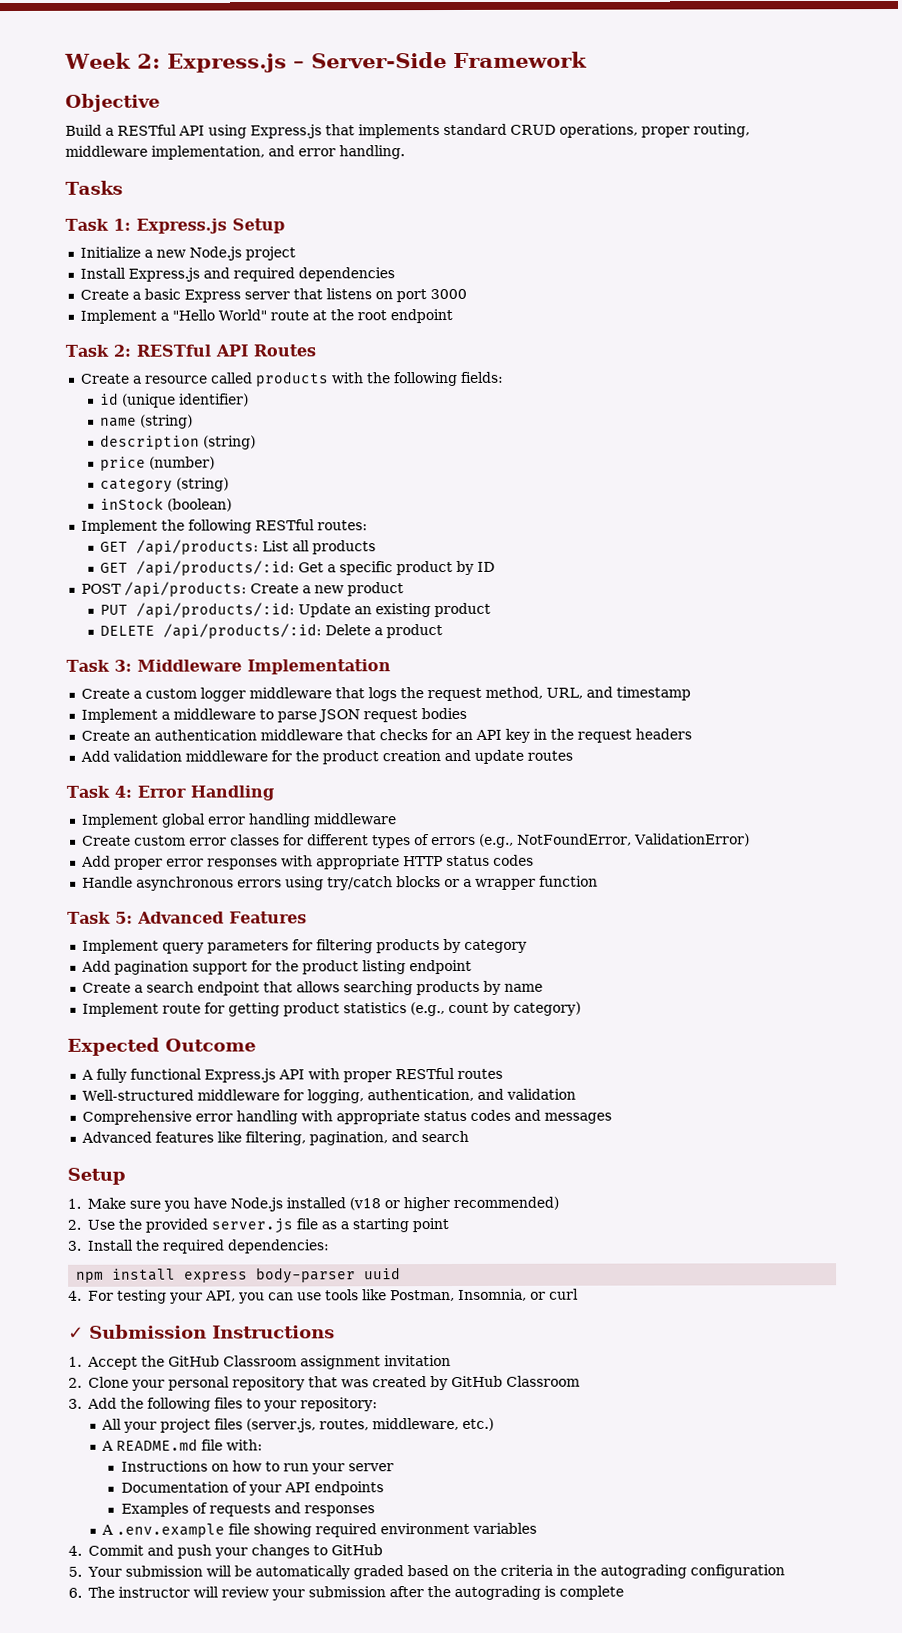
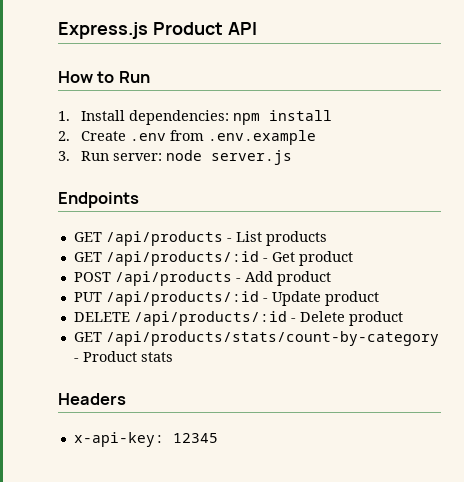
[64,51,587,73] [65,93,160,112] [65,123,750,139] [65,145,405,160] [65,180,123,195] [65,218,285,234] [79,246,296,261] [79,267,395,282] [79,288,467,303] [79,308,453,324] [65,344,316,357] [79,371,504,387] [99,392,249,408] [99,414,193,429] [99,434,256,450] [99,456,215,471] [99,477,229,493] [99,497,232,512] [80,519,368,534] [99,539,376,555] [99,560,495,576] Week 2: Express.js – Server-Side Framework // Objective // Build a RESTful API using Express.js that implements standard CRUD operations, proper routing, middleware implementation, and error handling. // Tasks // Task 1: Express.js Setup // Initialize a new Node.js project // Install Express.js and required dependencies // Create a basic Express server that listens on port 3000 // Implement a "Hello World" route at the root endpoint // Task 2: RESTful API Routes // Create a resource called products with the following fields: // id (unique identifier) // name (string) // description (string) // price (number) // category (string) // inStock (boolean) // Implement the following RESTful routes: // GET /api/products: List all products // GET /api/products/:id: Get a specific product by ID -> [58,22,257,39] [58,71,150,83] [58,110,332,125] [58,130,316,145] [58,150,292,165] [58,192,139,208] [73,231,327,246] [73,251,353,266] Express.js Product API // How to Run // 1. Install dependencies: npm install // 2. Create .env from .env.example // 3. Run server: node server.js // Endpoints // GET /api/products - List products // GET /api/products/:id - Get product
[123,581,404,597] [99,602,491,618] [99,623,443,639] [66,659,391,675] [80,686,691,702] [80,707,467,723] [80,728,692,743] [79,749,573,765] [66,785,274,801] [80,813,397,828] [81,833,750,849] [80,854,534,870] [81,875,598,891] [67,911,307,924] [81,938,527,954] [80,959,472,975] [81,980,543,996] [81,1001,581,1017] [67,1037,256,1056] [80,1067,503,1083] [81,1088,576,1104] [81,1109,612,1125] [80,1130,469,1146] [67,1167,126,1185] [67,1196,559,1212] [67,1218,449,1234] [67,1239,329,1254] [76,1267,402,1284] [68,1288,579,1304] [68,1324,335,1339] [68,1355,451,1370] [68,1375,580,1391] [68,1397,378,1412] [100,1417,494,1433] [100,1438,263,1451] [120,1460,394,1475] [120,1481,384,1496] [120,1502,375,1517] [100,1522,537,1538] [68,1544,383,1559] [68,1564,785,1580] [68,1585,624,1601] /api/products: Create a new product // PUT /api/products/:id: Update an existing product // DELETE /api/products/:id: Delete a product // Task 3: Middleware Implementation // Create a custom logger middleware that logs the request method, URL, and timestamp // Implement a middleware to parse JSON request bodies // Create an authentication middleware that checks for an API key in the request headers // Add validation middleware for the product creation and update routes // Task 4: Error Handling // Implement global error handling middleware // Create custom error classes for different types of errors (e.g., NotFoundError, ValidationError) // Add proper error responses with appropriate HTTP status codes // Handle asynchronous errors using try/catch blocks or a wrapper function // Task 5: Advanced Features // Implement query parameters for filtering products by category // Add pagination support for the product listing endpoint // Create a search endpoint that allows searching products by name // Implement route for getting product statistics (e.g., count by category) // Expected Outcome // A fully functional Express.js API with proper RESTful routes // Well-structured middleware for logging, authentication, and validation // Comprehensive error handling with appropriate status codes and messages // Advanced features like filtering, pagination, and search // Setup // 1. Make sure you have Node.js installed (v18 or higher recommended) // 2. Use the provided server.js file as a starting point // 3. Install the required dependencies: // npm install express body-parser uuid // 4. For testing your API, you can use tools like Postman, Insomnia, or curl // ✓ Submission Instructions // 1. Accept the GitHub Classroom assignment invitation // 2. Clone your personal repository that was created by GitHub Classroom // 3. Add the following files to your repository: // All your project files (server.js, routes, middleware, etc.) // A README.md file with: // Instructions on how to run your server // Documentation of your API endpoints // Examples of requests and responses // A .env.example file showing required environment variables // 4. Commit and push your changes to GitHub // 5. Your submission will be automatically graded based on the criteria in the autograding configuration // 6. The instructor will review your submission after the autograding is complete -> [114,271,331,286] [73,291,379,306] [73,311,403,326] [73,331,439,346] [73,351,173,362] [58,393,126,405] [73,432,218,447] /api/products - Add product // PUT /api/products/:id - Update product // DELETE /api/products/:id - Delete product // GET /api/products/stats/count-by-category - Product stats // Headers // x-api-key: 12345

